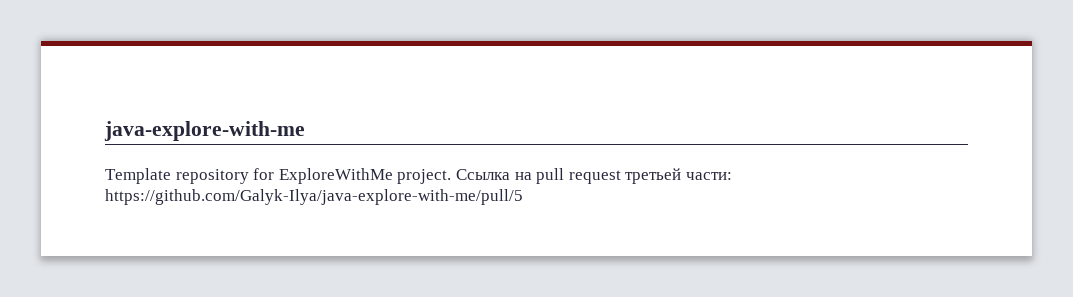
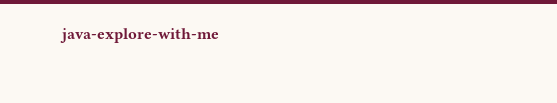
[105,168,732,184] [105,189,523,205] // Template repository for ExploreWithMe project. Ссылка на pull request третьей части: https://github.com/Galyk-Ilya/java-explore-with-me/pull/5 -> (219, 35) none

